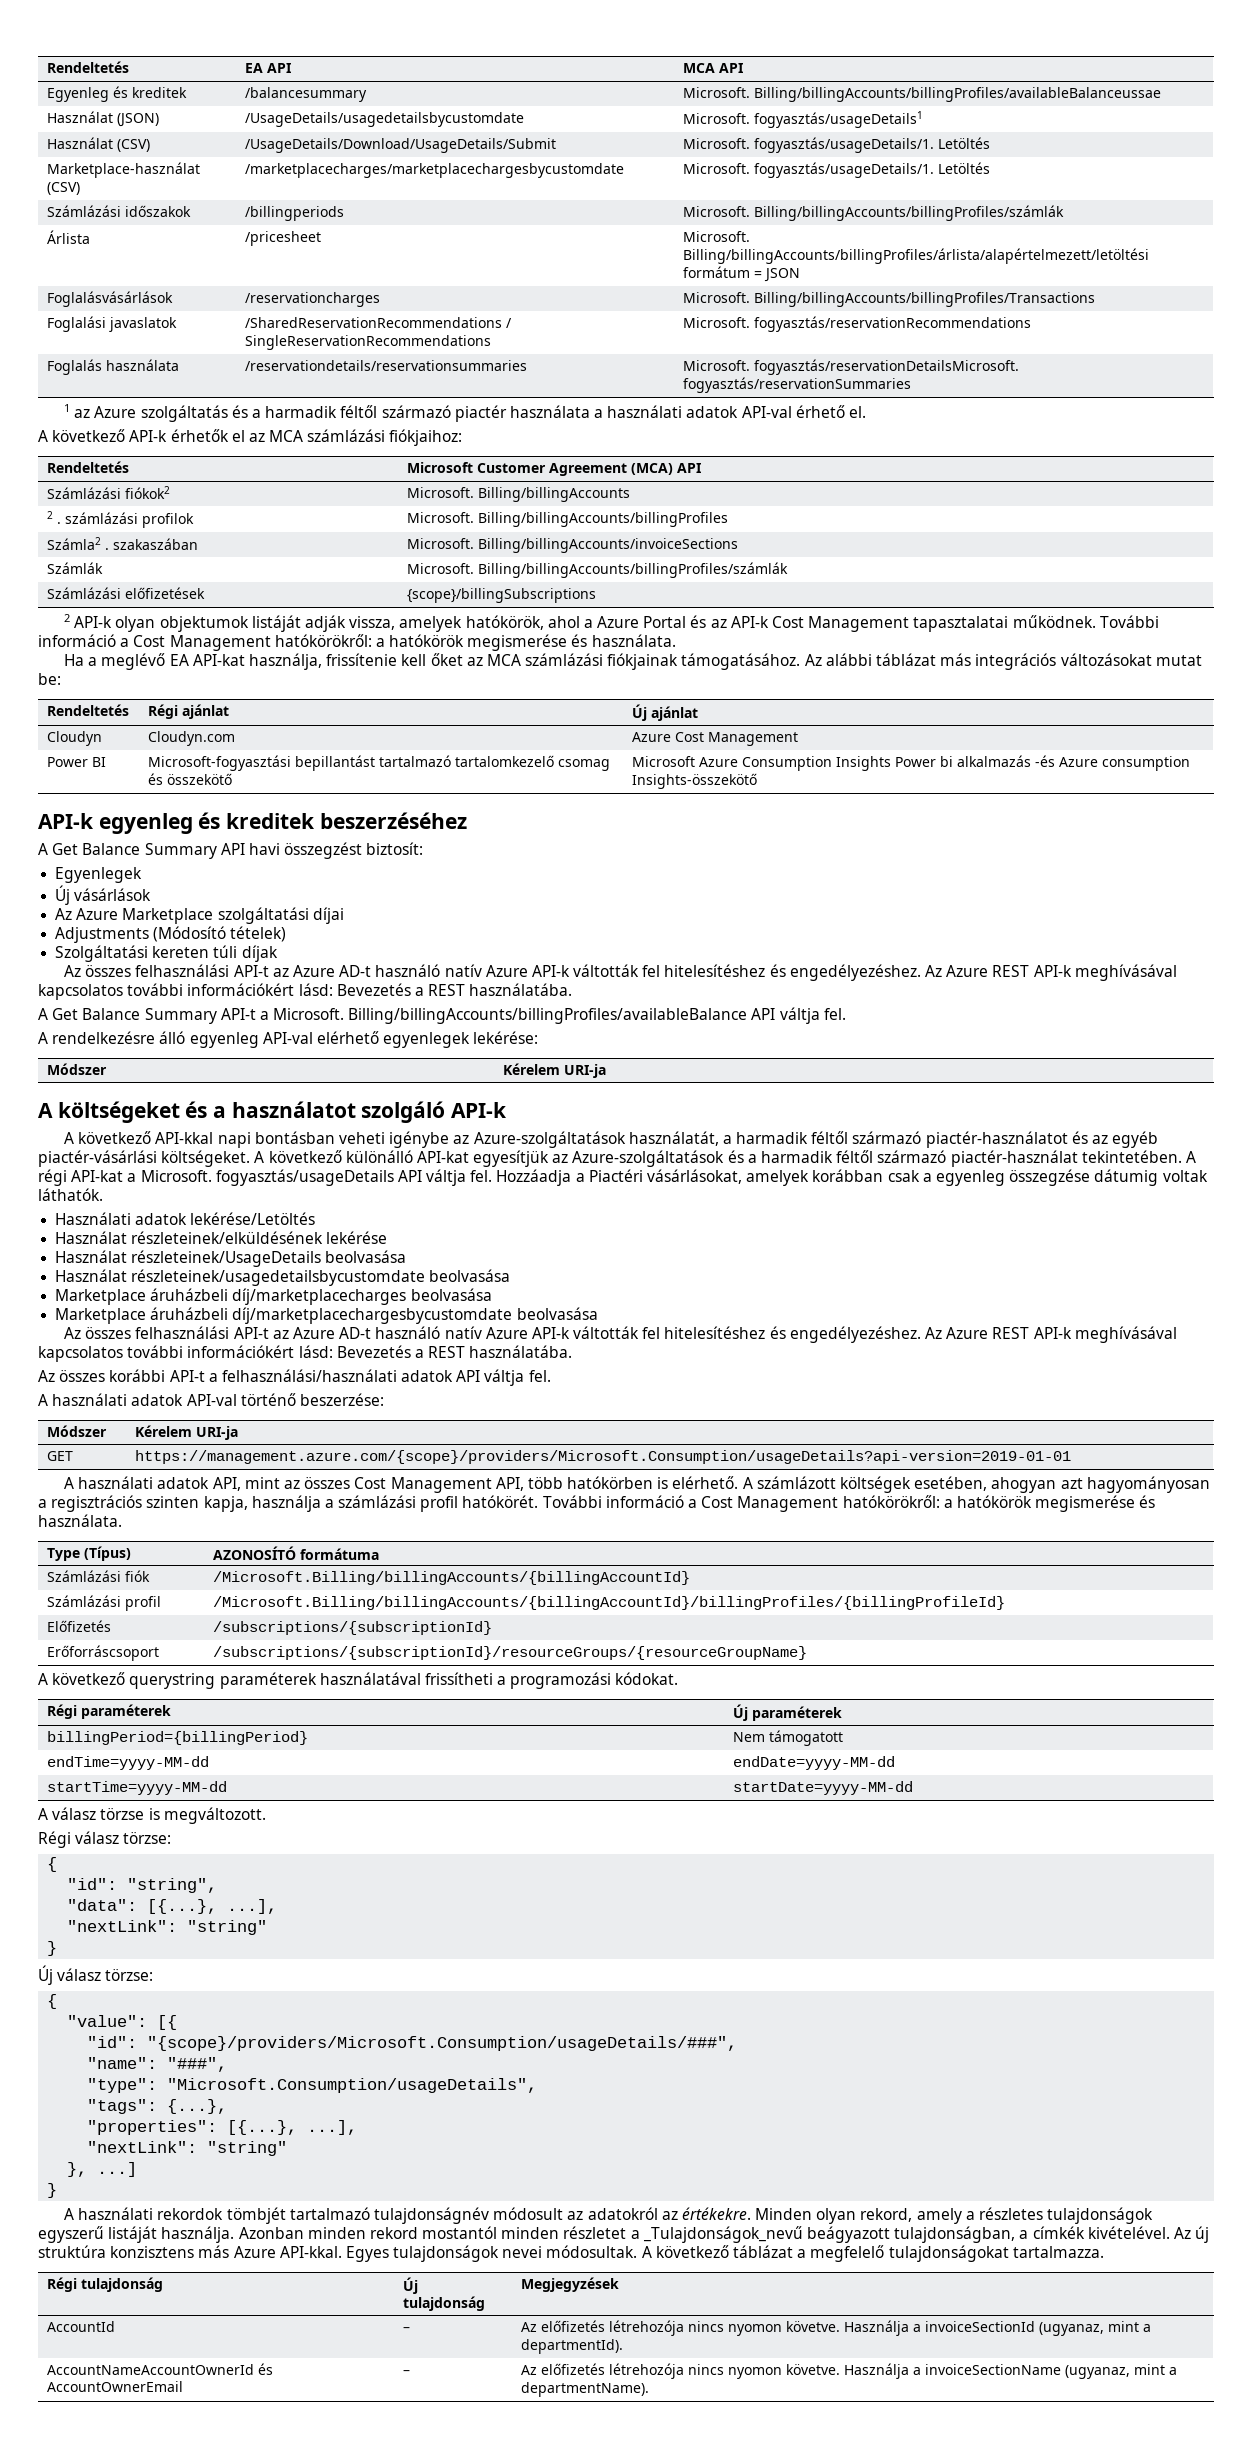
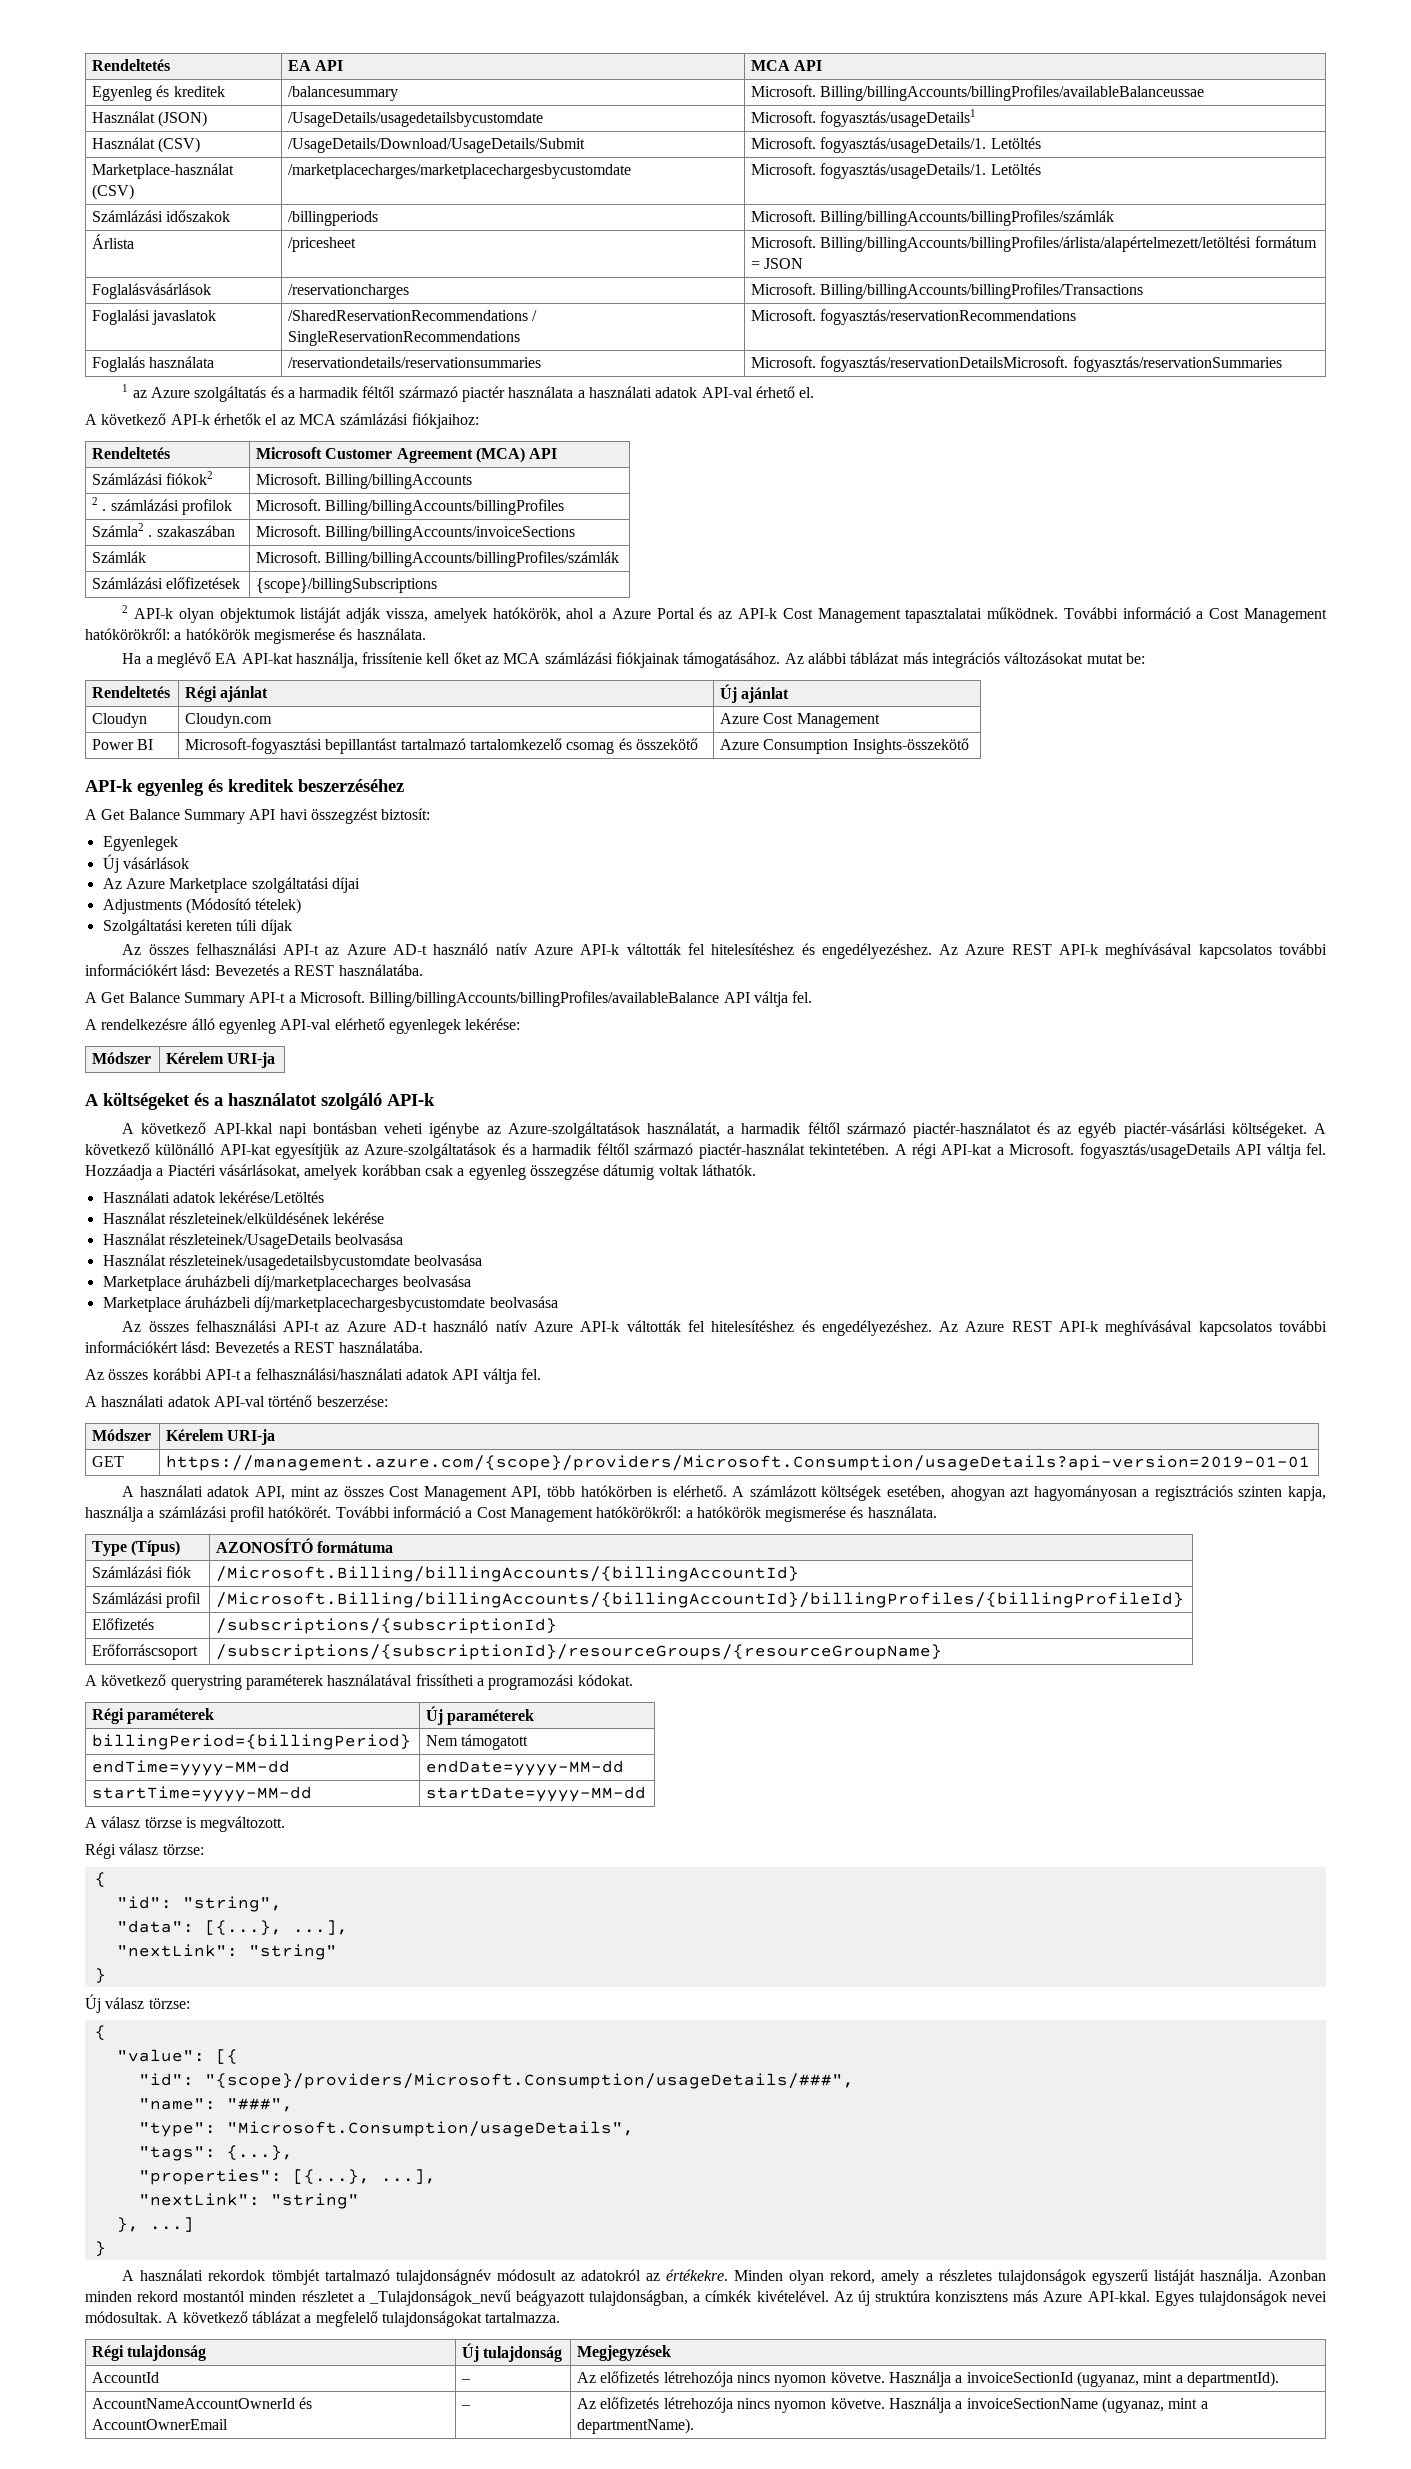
[632,756,696,767] Microsoft -> (698, 744) none
[836,755,1191,771] Insights Power bi alkalmazás -és Azure consumption -> (849, 746) none

